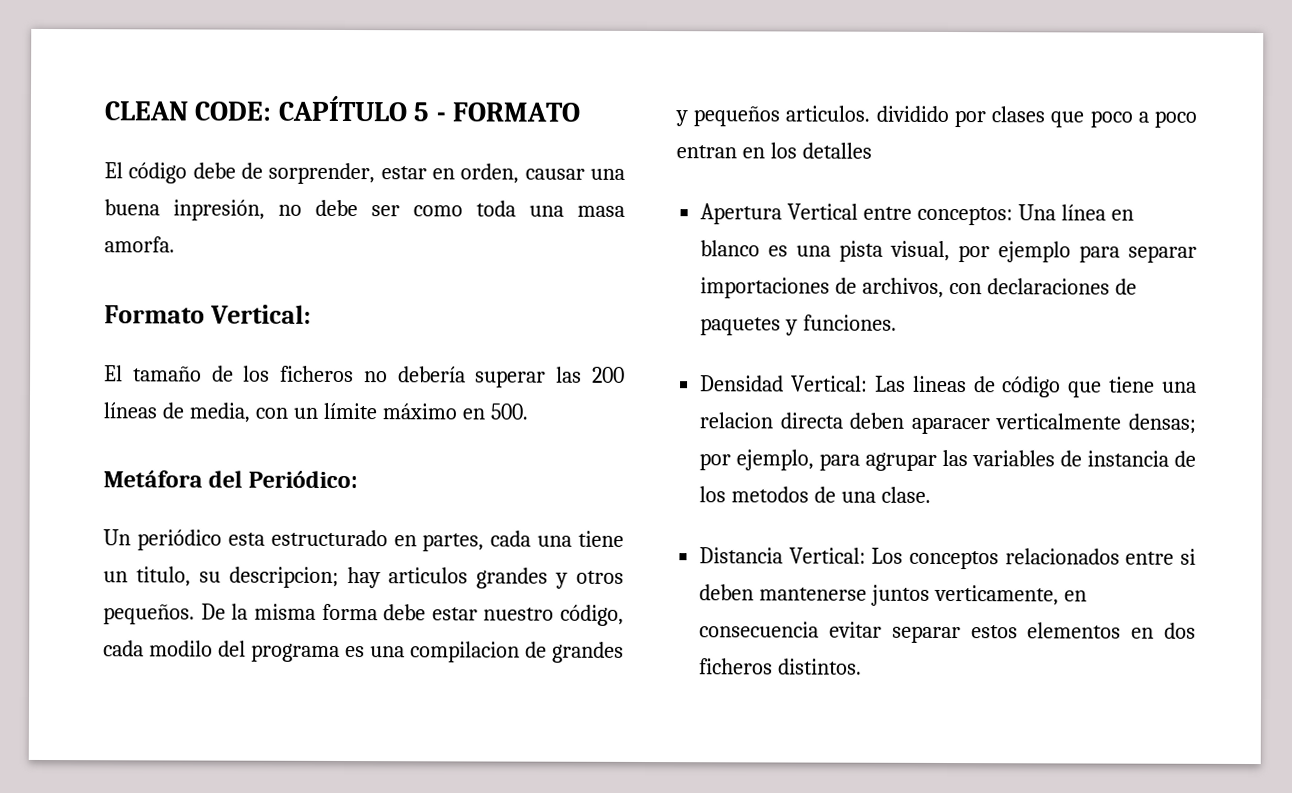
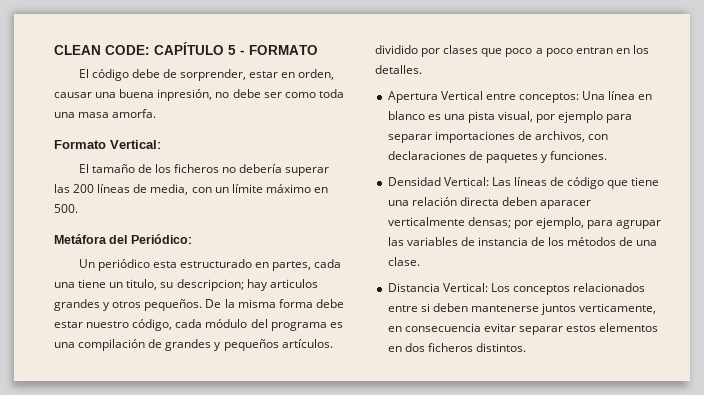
[149,640,213,657] modilo -> [205,319,248,328] módulo
[410,641,520,663] compilacion -> [78,339,146,351] compilación
[785,105,871,122] articulos. -> [281,339,333,348] artículos.
[801,142,872,159] detalles -> [375,65,422,74] detalles.
[912,375,967,393] lineas -> [513,177,547,186] líneas
[699,412,774,429] relacion -> [411,197,457,206] relación
[731,486,810,503] metodos -> [567,237,617,246] métodos

